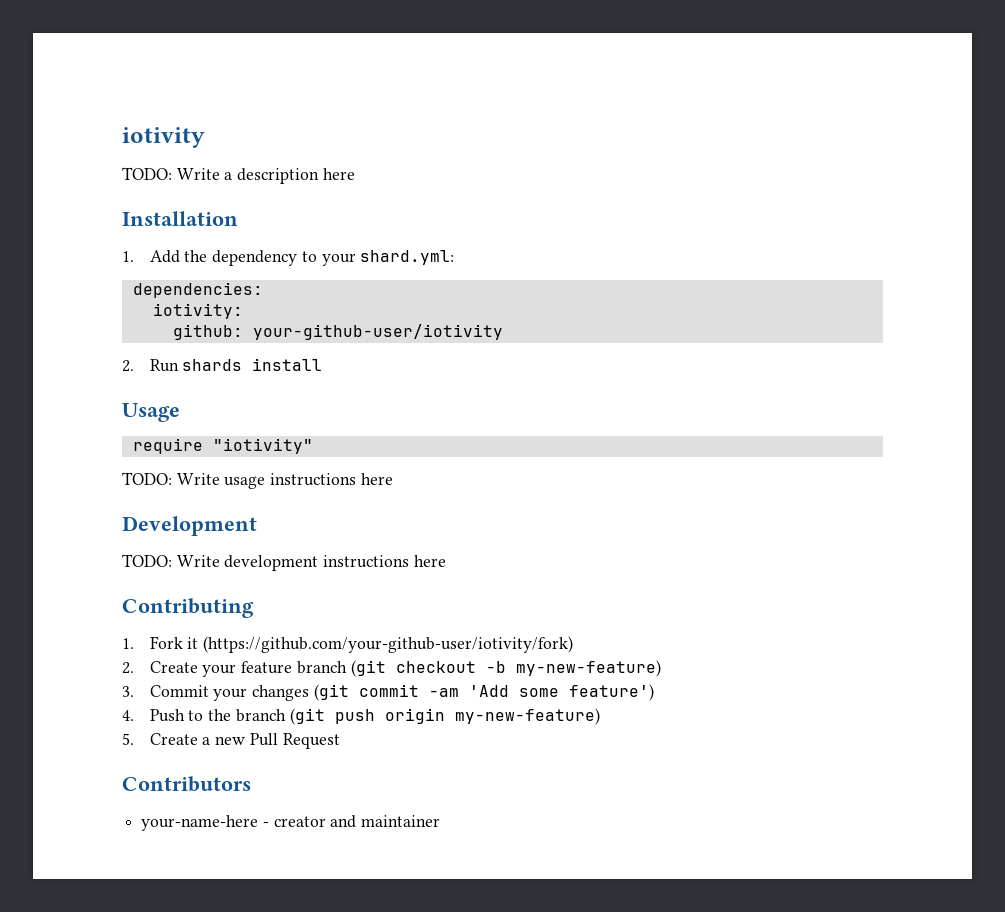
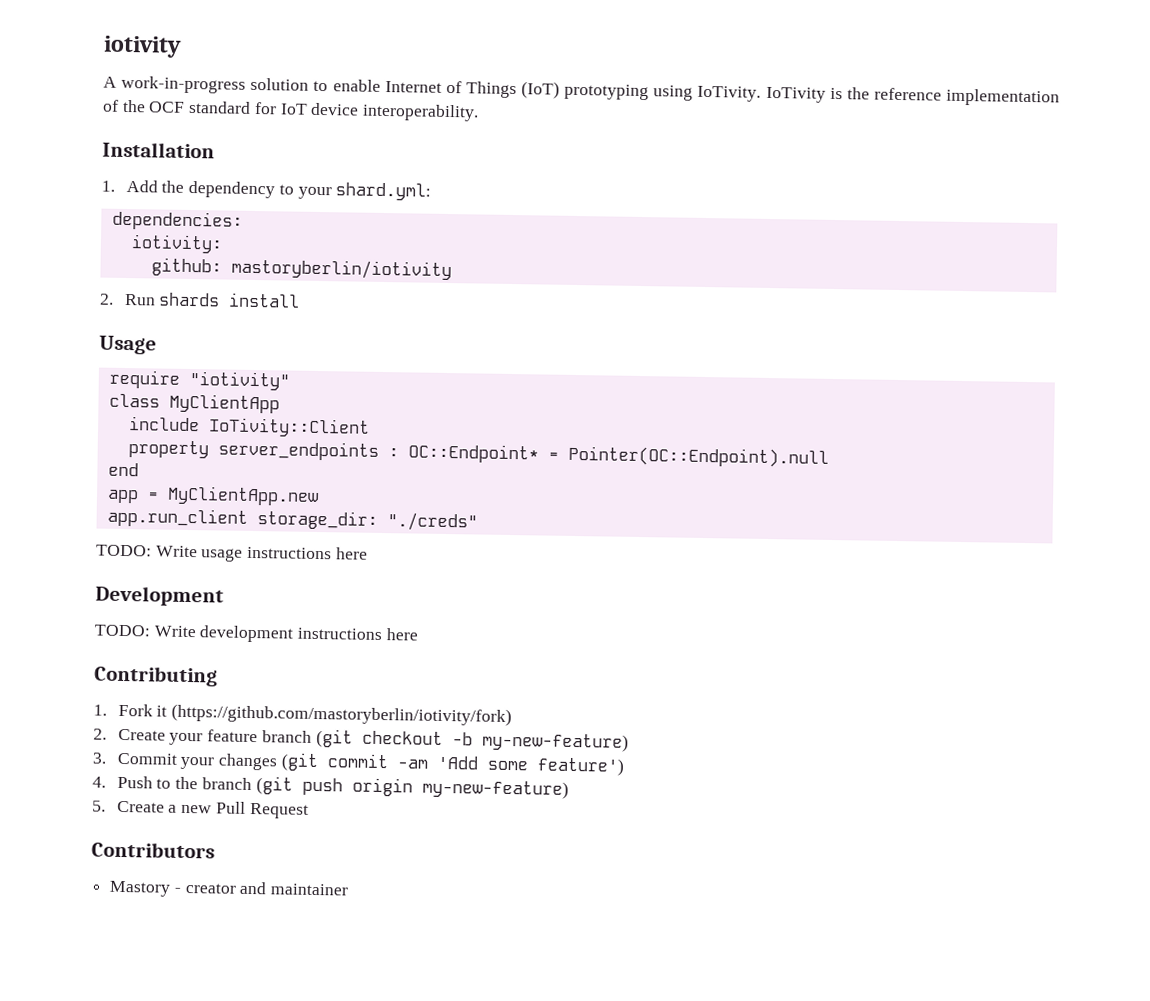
[122,167,355,184] TODO: Write a description here -> [103,75,1060,107] [102,99,480,122] A work-in-progress solution to enable Internet of Things (IoT) prototyping using IoTivity. IoTivity is the reference implementation of the OCF standard for IoT device interoperability.
[252,324,503,340] your-github-user/iotivity -> [230,258,452,281] mastoryberlin/iotivity
(313, 446) none -> [108,393,280,414] [128,416,370,438] [127,440,829,468] [107,462,139,477] [106,485,319,507] [106,507,478,532] // class MyClientApp // include IoTivity::Client // property server_endpoints : OC::Endpoint* = Pointer(OC::Endpoint).null // end // app = MyClientApp.new // app.run_client storage_dir: "./creds"
[203,636,574,653] (https://github.com/your-github-user/iotivity/fork) -> [171,703,513,727] (https://github.com/mastoryberlin/iotivity/fork)
[141,815,259,831] your-name-here -> [109,880,172,897] Mastory

